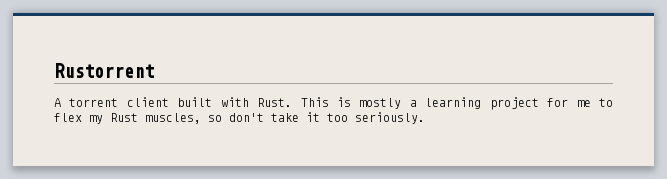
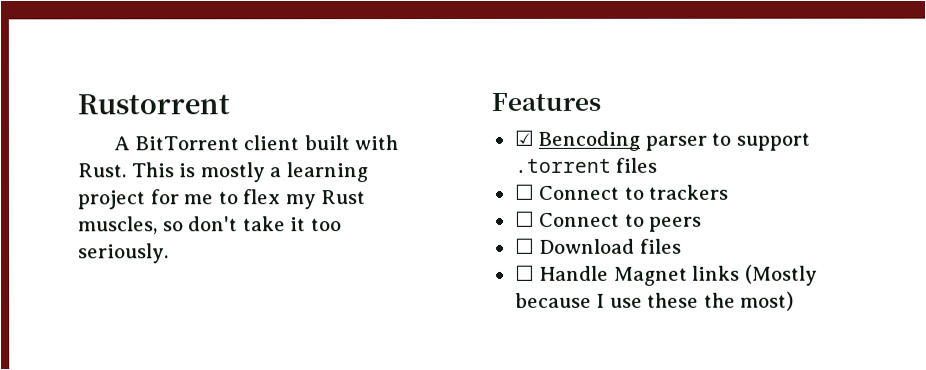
[69,98,119,107] torrent -> [134,136,239,151] BitTorrent
(425, 118) none -> [491,92,601,111] [513,129,810,151] [513,157,658,173] [513,183,730,200] [514,210,703,232] [514,237,682,254] [514,264,818,286] [514,291,795,311] // Features // ☑ Bencoding parser to support .torrent files // ☐ Connect to trackers // ☐ Connect to peers // ☐ Download files // ☐ Handle Magnet links (Mostly because I use these the most)

